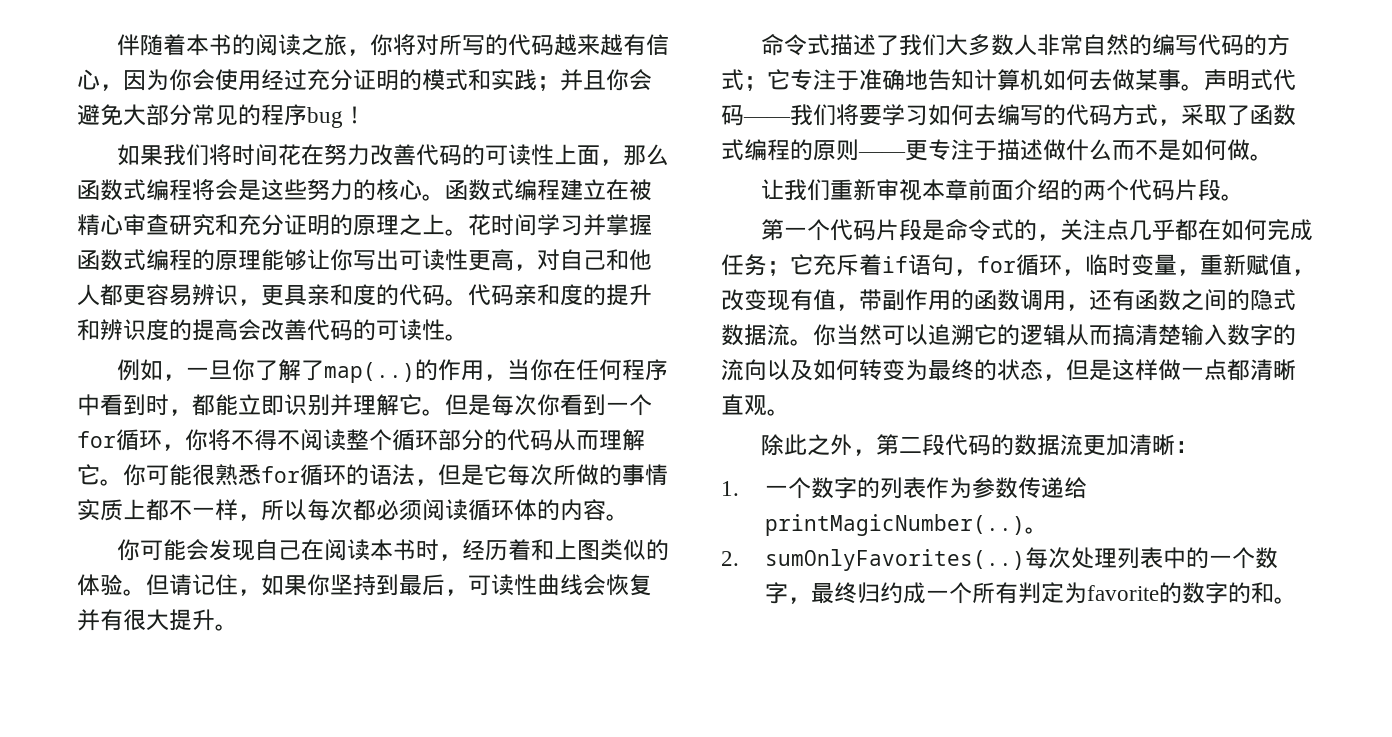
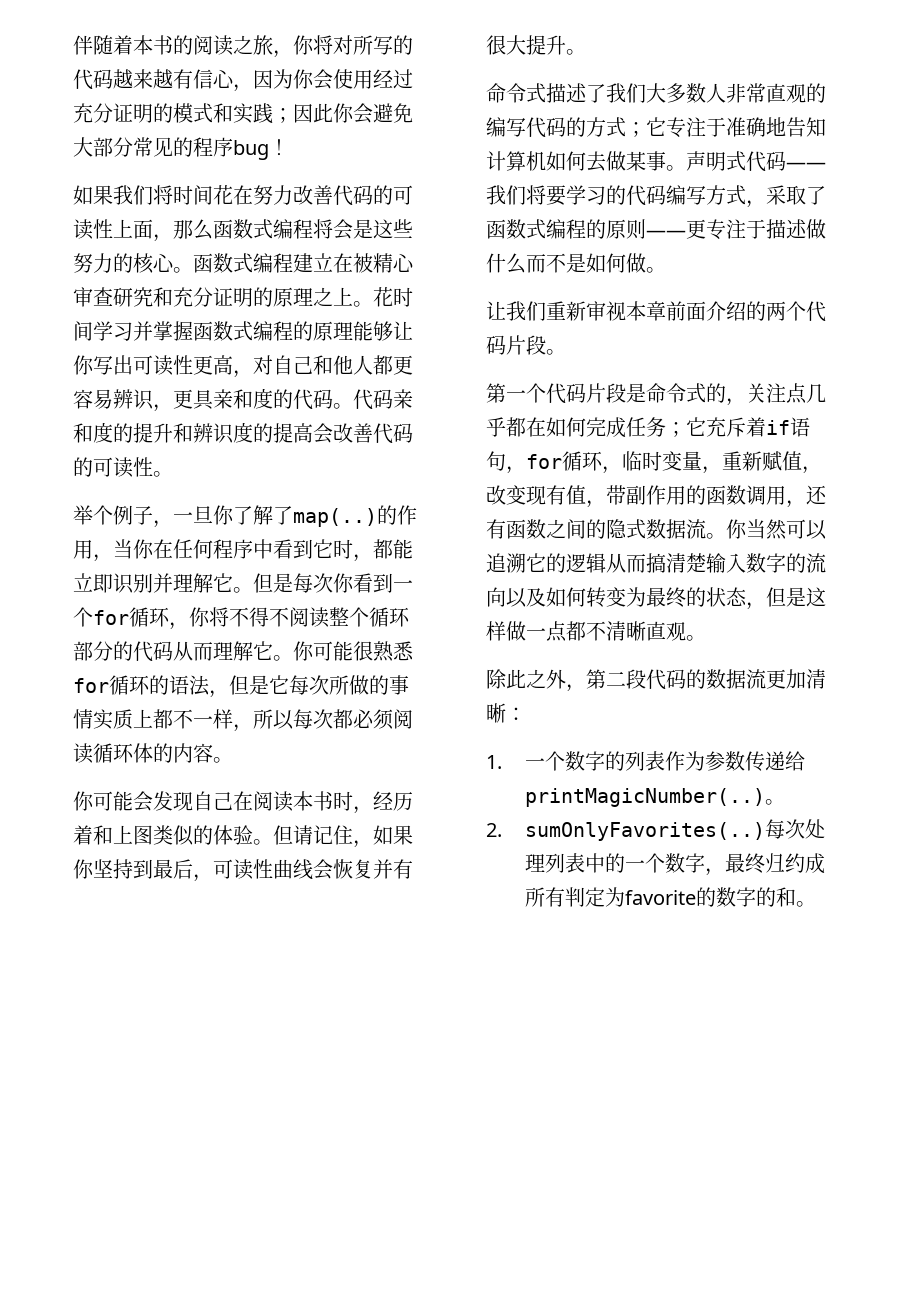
[560,69,606,91] 并且 -> [293,103,333,123] 因此
[116,359,163,381] 例如 -> [73,505,153,525] 举个例子
(146, 405) none -> [313,539,333,558] 它
[1082,34,1129,56] 自然 -> [766,83,806,103] 直观
[928,104,1112,126] 如何去编写的代码 -> [606,185,706,206] 的代码编写
(1250, 370) none -> [586,621,606,641] 不
[925,582,972,604] 一个 -> (826, 863) none

